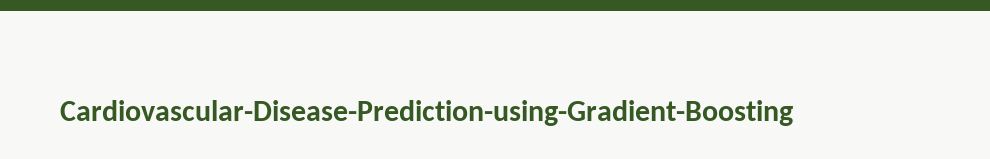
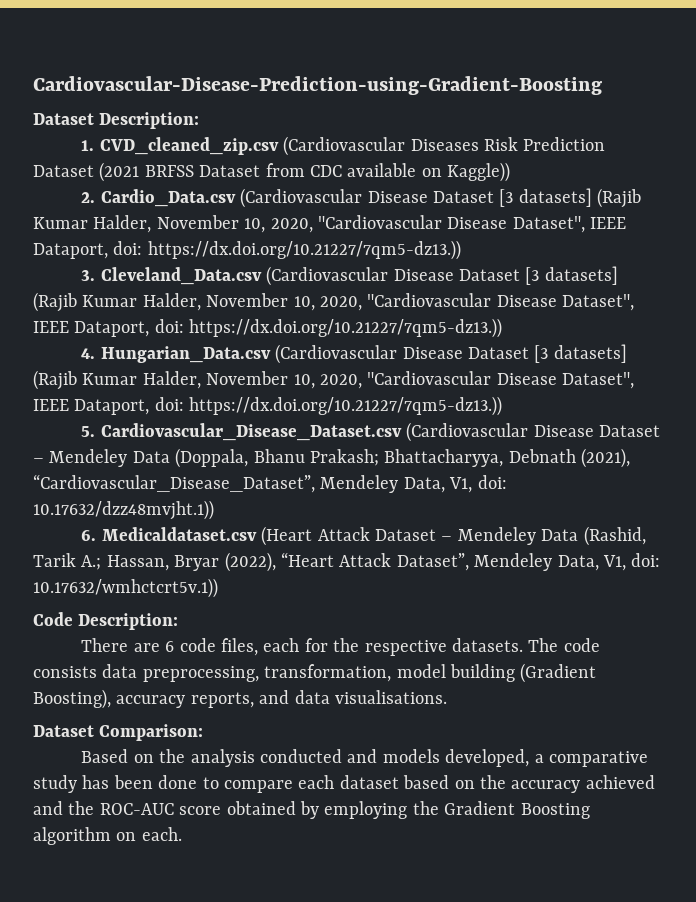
(793, 113) none -> [33,112,200,129] [81,136,606,156] [33,162,511,182] [81,188,642,208] [33,215,627,233] [33,240,461,260] [81,266,618,286] [33,292,635,312] [33,318,503,338] [81,344,627,364] [33,370,635,390] [33,396,503,416] [81,422,660,442] [33,448,631,468] [33,474,507,493] [33,500,214,520] [81,526,646,546] [33,552,661,572] [33,578,218,598] [33,612,179,630] [81,638,600,656] [33,663,597,683] [33,689,447,709] [33,724,204,741] [81,749,648,767] [33,775,655,793] [33,801,590,819] [33,827,182,845] // Dataset Description: // 1. CVD_cleaned_zip.csv (Cardiovascular Diseases Risk Prediction Dataset (2021 BRFSS Dataset from CDC available on Kaggle)) // 2. Cardio_Data.csv (Cardiovascular Disease Dataset [3 datasets] (Rajib Kumar Halder, November 10, 2020, "Cardiovascular Disease Dataset", IEEE Dataport, doi: https://dx.doi.org/10.21227/7qm5-dz13.)) // 3. Cleveland_Data.csv (Cardiovascular Disease Dataset [3 datasets] (Rajib Kumar Halder, November 10, 2020, "Cardiovascular Disease Dataset", IEEE Dataport, doi: https://dx.doi.org/10.21227/7qm5-dz13.)) // 4. Hungarian_Data.csv (Cardiovascular Disease Dataset [3 datasets] (Rajib Kumar Halder, November 10, 2020, "Cardiovascular Disease Dataset", IEEE Dataport, doi: https://dx.doi.org/10.21227/7qm5-dz13.)) // 5. Cardiovascular_Disease_Dataset.csv (Cardiovascular Disease Dataset – Mendeley Data (Doppala, Bhanu Prakash; Bhattacharyya, Debnath (2021), “Cardiovascular_Disease_Dataset”, Mendeley Data, V1, doi: 10.17632/dzz48mvjht.1)) // 6. Medicaldataset.csv (Heart Attack Dataset – Mendeley Data (Rashid, Tarik A.; Hassan, Bryar (2022), “Heart Attack Dataset”, Mendeley Data, V1, doi: 10.17632/wmhctcrt5v.1)) // Code Description: // There are 6 code files, each for the respective datasets. The code consists data preprocessing, transformation, model building (Gradient Boosting), accuracy reports, and data visualisations. // Dataset Comparison: // Based on the analysis conducted and models developed, a comparative study has been done to compare each dataset based on the accuracy achieved and the ROC-AUC score obtained by employing the Gradient Boosting algorithm on each.

